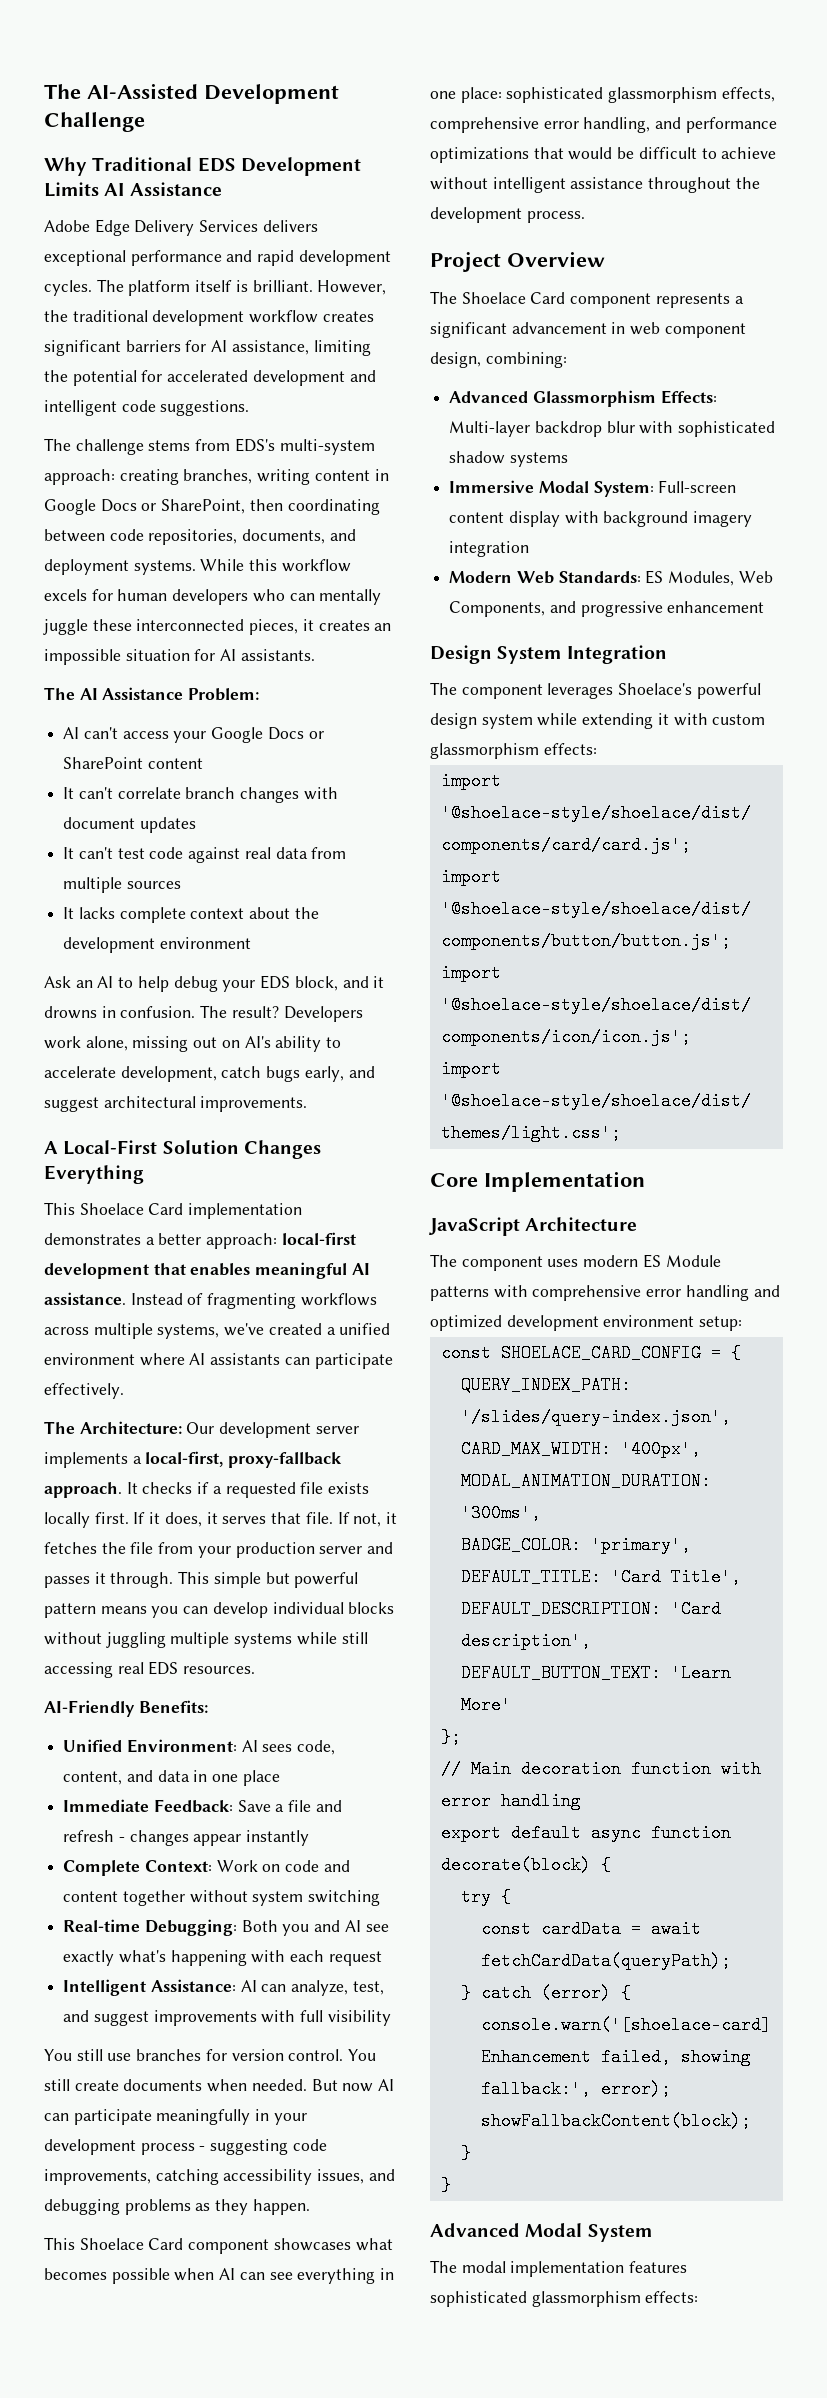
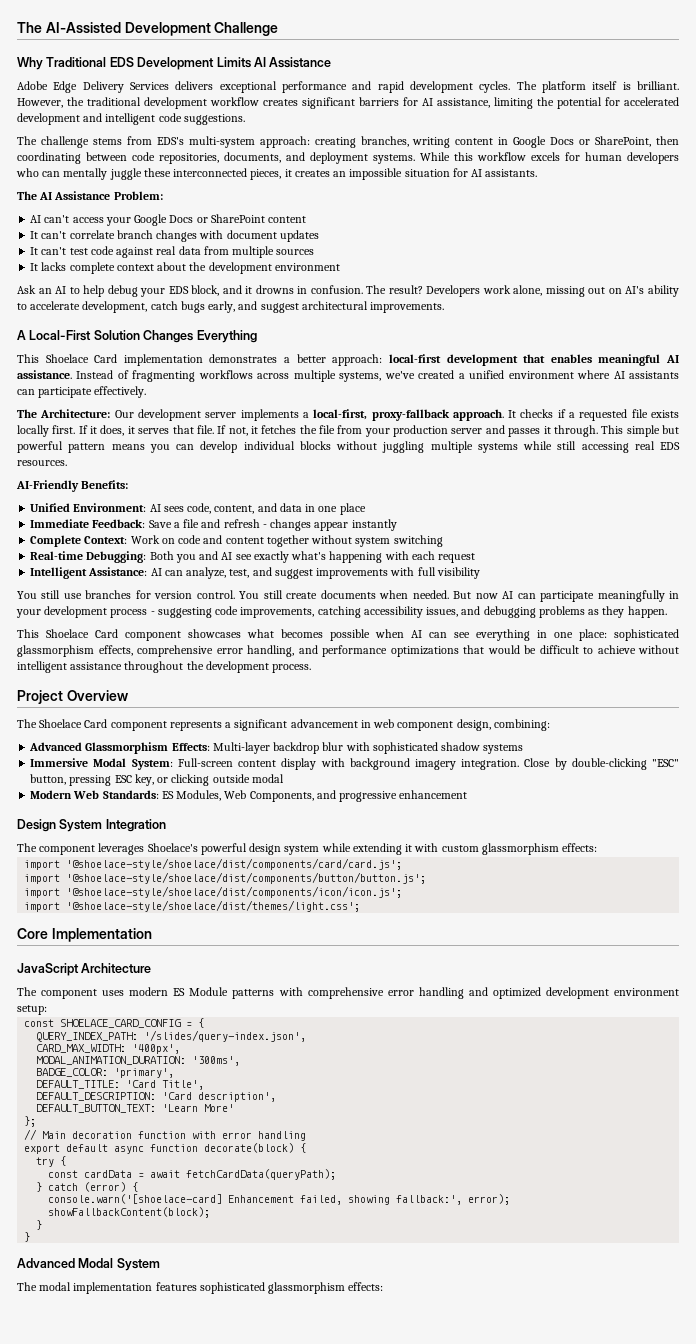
[449,541,530,557] integration -> [461,758,679,770] [30,774,284,786] integration. Close by double-clicking "ESC" button, pressing ESC key, or clicking outside modal

